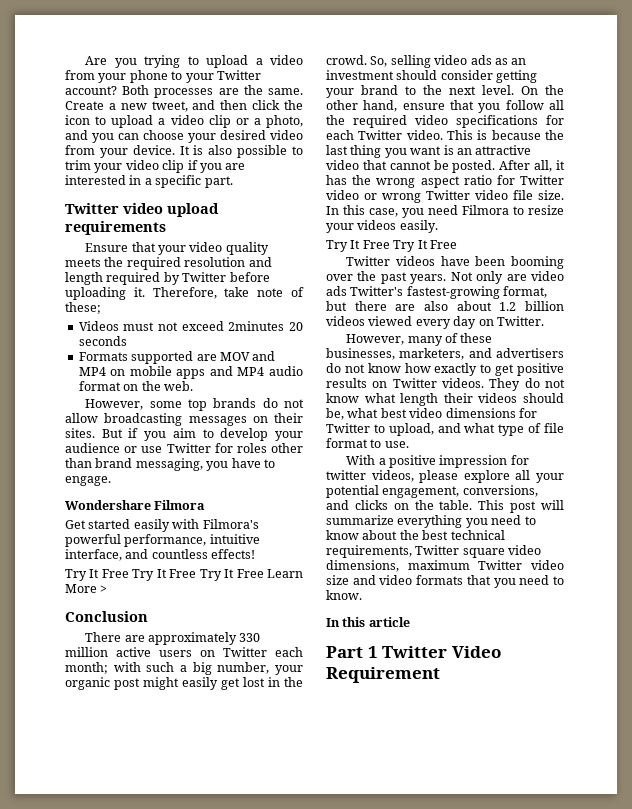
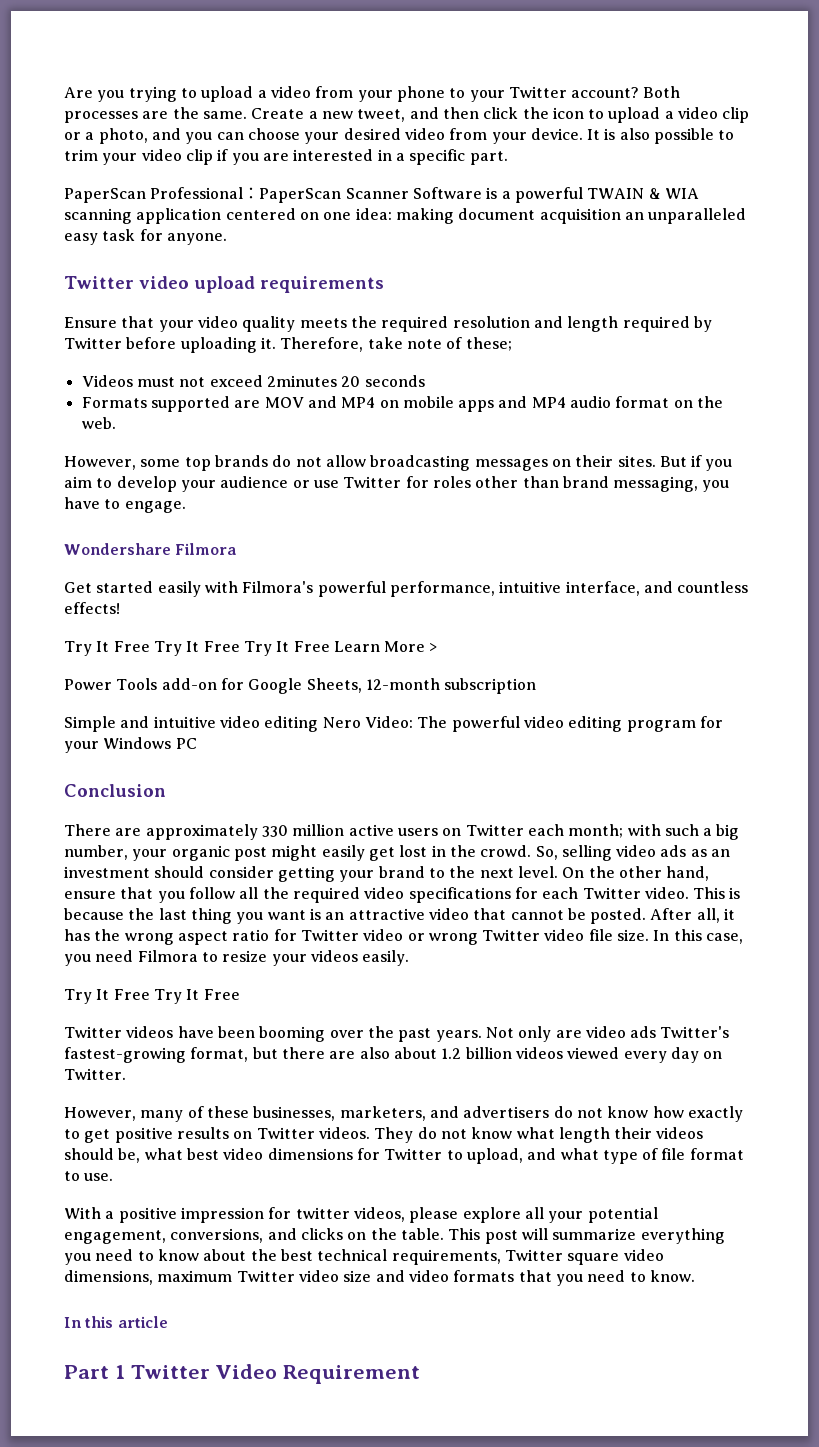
(233, 182) none -> [64,187,699,203] [64,208,747,224] [64,229,227,245] // PaperScan Professional：PaperScan Scanner Software is a powerful TWAIN & WIA scanning application centered on one idea: making document acquisition an unparalleled easy task for anyone.
(108, 589) none -> [64,678,537,694] [64,716,723,732] [64,737,197,753] // Power Tools add-on for Google Sheets, 12-month subscription // Simple and intuitive video editing Nero Video: The powerful video editing program for your Windows PC

